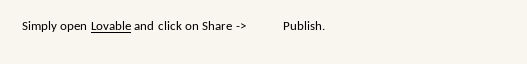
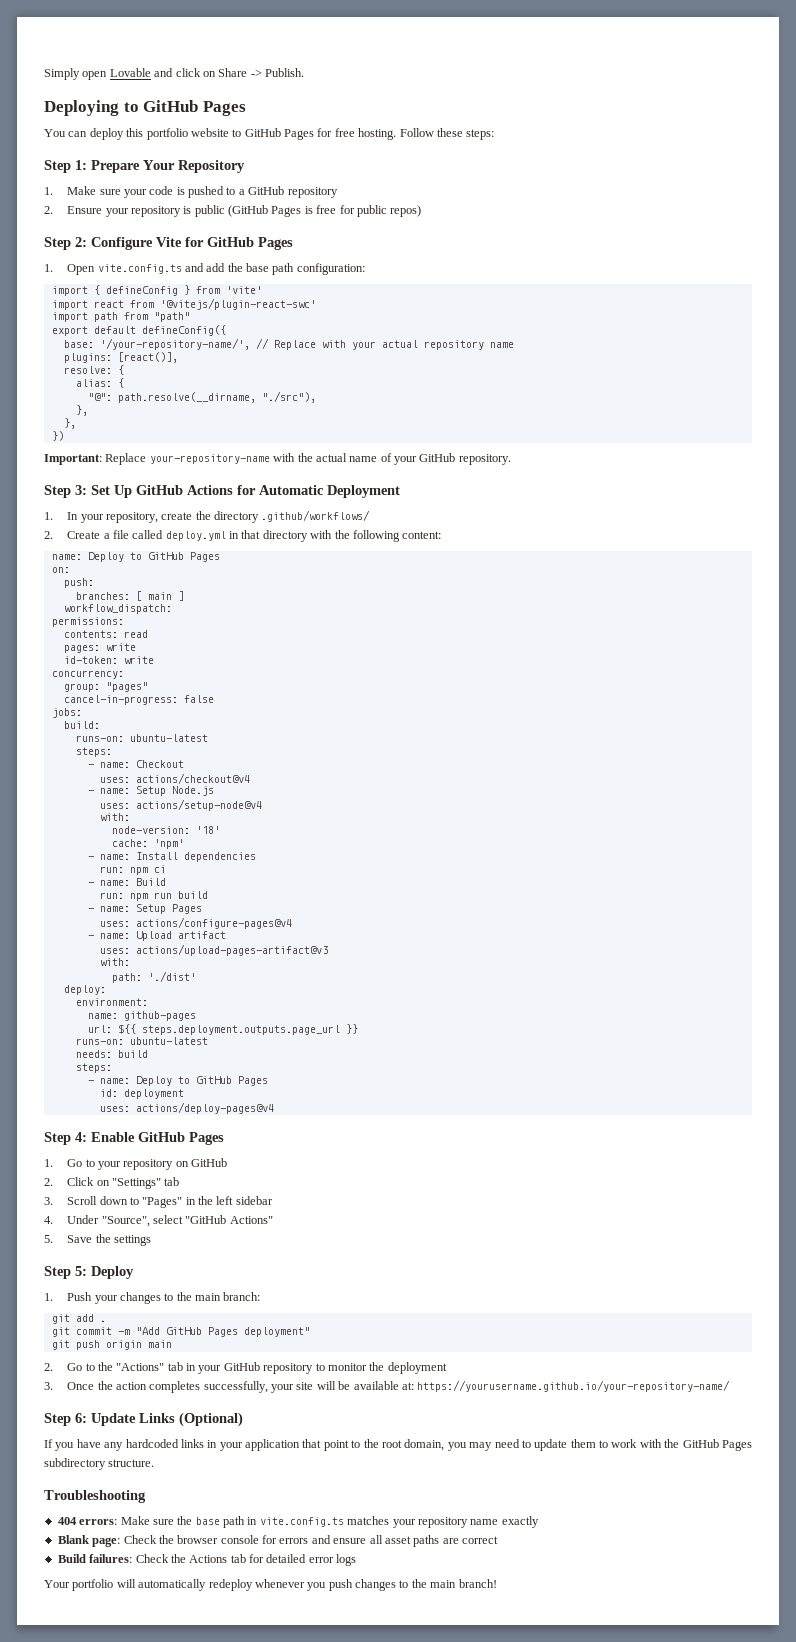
(325, 25) none -> [44,100,246,116] [44,128,495,140] [44,160,245,173] [44,186,338,198] [44,205,422,217] [44,237,293,250] [44,263,365,275] [51,285,262,296] [51,298,316,310] [51,312,190,322] [51,325,226,336] [63,338,514,350] [63,352,178,363] [63,365,124,375] [75,378,124,388] [87,391,316,403] [75,405,88,416] [63,418,76,429] [51,431,64,441] [44,453,511,465] [44,485,400,498] [44,510,371,523] [44,530,442,542] [51,552,220,562] [51,567,70,573] [63,578,94,588] [75,591,184,601] [63,604,172,614] [51,617,124,627] [63,630,148,638] [63,643,136,653] [63,656,154,664] [51,670,124,679] [63,682,148,692] [63,695,214,705] [51,708,82,718] [63,721,100,729] [75,734,208,742] [75,747,112,757] [87,760,184,768] [99,773,250,784] [87,786,214,796] [99,799,262,811] [99,813,130,821] [111,826,220,834] [111,839,184,849] [87,852,256,862] [99,865,166,875] [87,878,166,886] [99,891,208,901] [87,904,202,914] [99,917,292,929] [87,931,226,941] [99,944,328,956] [99,958,130,966] [111,971,196,983] [63,985,106,995] [75,998,148,1006] [87,1011,196,1021] [87,1024,358,1035] [75,1037,208,1045] [75,1050,148,1058] [75,1063,112,1073] [87,1076,268,1086] [99,1089,184,1099] [99,1102,274,1114] [44,1132,224,1145] [44,1158,228,1170] [44,1177,180,1189] [44,1196,273,1208] [44,1215,273,1227] [44,1234,151,1246] [44,1266,134,1279] [44,1292,261,1304] [51,1314,106,1324] [51,1327,310,1337] [51,1340,172,1350] [44,1362,447,1374] [44,1380,731,1393] [44,1412,243,1427] [44,1439,752,1451] [44,1458,155,1470] [44,1490,146,1503] [57,1516,539,1528] [57,1535,498,1547] [57,1554,357,1566] [44,1579,497,1591] // Deploying to GitHub Pages // You can deploy this portfolio website to GitHub Pages for free hosting. Follow these steps: // Step 1: Prepare Your Repository // 1. Make sure your code is pushed to a GitHub repository // 2. Ensure your repository is public (GitHub Pages is free for public repos) // Step 2: Configure Vite for GitHub Pages // 1. Open vite.config.ts and add the base path configuration: // import { defineConfig } from 'vite' // import react from '@vitejs/plugin-react-swc' // import path from "path" // export default defineConfig({ // base: '/your-repository-name/', // Replace with your actual repository name // plugins: [react()], // resolve: { // alias: { // "@": path.resolve(__dirname, "./src"), // }, // }, // }) // Important: Replace your-repository-name with the actual name of your GitHub repository. // Step 3: Set Up GitHub Actions for Automatic Deployment // 1. In your repository, create the directory .github/workflows/ // 2. Create a file called deploy.yml in that directory with the following content: // name: Deploy to GitHub Pages // on: // push: // branches: [ main ] // workflow_dispatch: // permissions: // contents: read // pages: write // id-token: write // concurrency: // group: "pages" // cancel-in-progress: false // jobs: // build: // runs-on: ubuntu-latest // steps: // - name: Checkout // uses: actions/checkout@v4 // - name: Setup Node.js // uses: actions/setup-node@v4 // with: // node-version: '18' // cache: 'npm' // - name: Install dependencies // run: npm ci // - name: Build // run: npm run build // - name: Setup Pages // uses: actions/configure-pages@v4 // - name: Upload artifact // uses: actions/upload-pages-artifact@v3 // with: // path: './dist' // deploy: // environment: // name: github-pages // url: ${{ steps.deployment.outputs.page_url }} // runs-on: ubuntu-latest // needs: build // steps: // - name: Deploy to GitHub Pages // id: deployment // uses: actions/deploy-pages@v4 // Step 4: Enable GitHub Pages // 1. Go to your repository on GitHub // 2. Click on "Settings" tab // 3. Scroll down to "Pages" in the left sidebar // 4. Under "Source", select "GitHub Actions" // 5. Save the settings // Step 5: Deploy // 1. Push your changes to the main branch: // git add . // git commit -m "Add GitHub Pages deployment" // git push origin main // 2. Go to the "Actions" tab in your GitHub repository to monitor the deployment // 3. Once the action completes successfully, your site will be available at: https://yourusername.github.io/your-repository-name/ // Step 6: Update Links (Optional) // If you have any hardcoded links in your application that point to the root domain, you may need to update them to work with the GitHub Pages subdirectory structure. // Troubleshooting // 404 errors: Make sure the base path in vite.config.ts matches your repository name exactly // Blank page: Check the browser console for errors and ensure all asset paths are correct // Build failures: Check the Actions tab for detailed error logs // Your portfolio will automatically redeploy whenever you push changes to the main branch!

